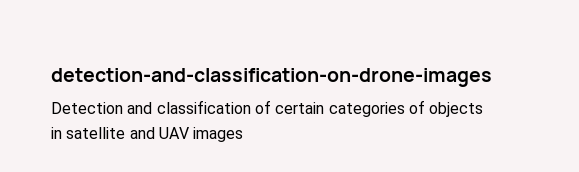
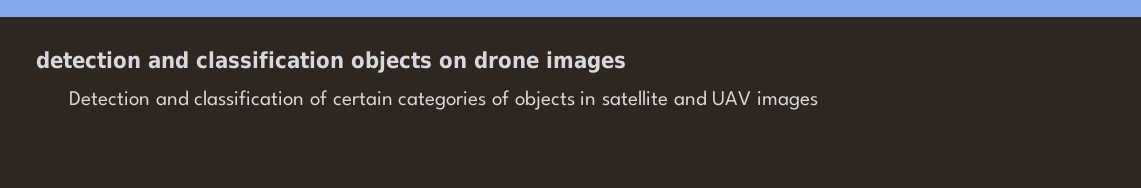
[51,68,492,87] detection-and-classification-on-drone-images -> [36,51,626,73] detection and classification objects on drone images

